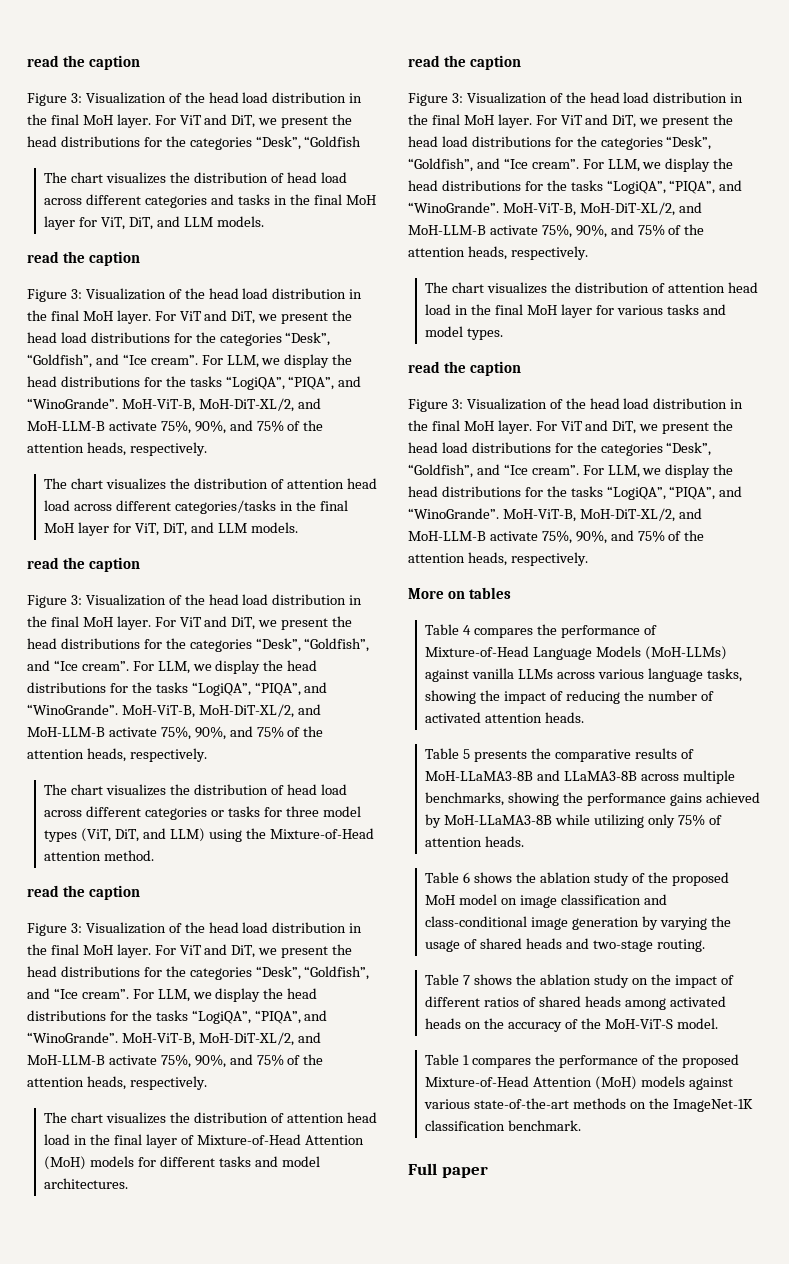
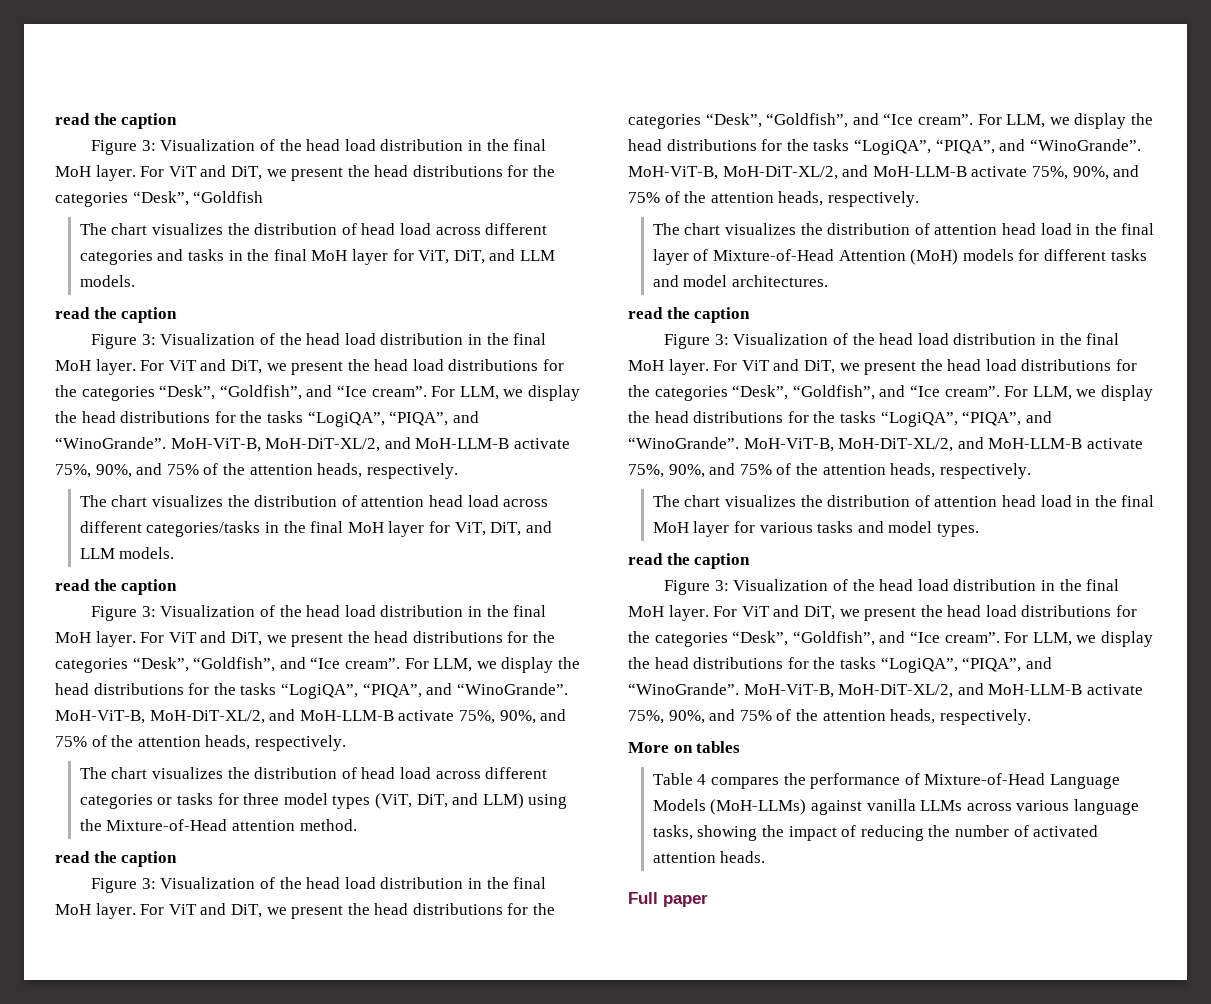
[425,748,694,762] [425,770,736,784] [425,792,761,806] [425,814,722,828] [425,836,525,847] [425,872,729,886] [425,894,668,908] [425,916,732,930] [425,938,705,952] [425,974,734,988] [425,996,726,1010] [425,1018,718,1032] [425,1054,739,1068] [425,1076,734,1090] [424,1098,754,1112] [425,1120,582,1131] // Table 5 presents the comparative results of MoH-LLaMA3-8B and LLaMA3-8B across multiple benchmarks, showing the performance gains achieved by MoH-LLaMA3-8B while utilizing only 75% of attention heads. // Table 6 shows the ablation study of the proposed MoH model on image classification and class-conditional image generation by varying the usage of shared heads and two-stage routing. // Table 7 shows the ablation study on the impact of different ratios of shared heads among activated heads on the accuracy of the MoH-ViT-S model. // Table 1 compares the performance of the proposed Mixture-of-Head Attention (MoH) models against various state-of-the-art methods on the ImageNet-1K classification benchmark. -> (766, 857) none

